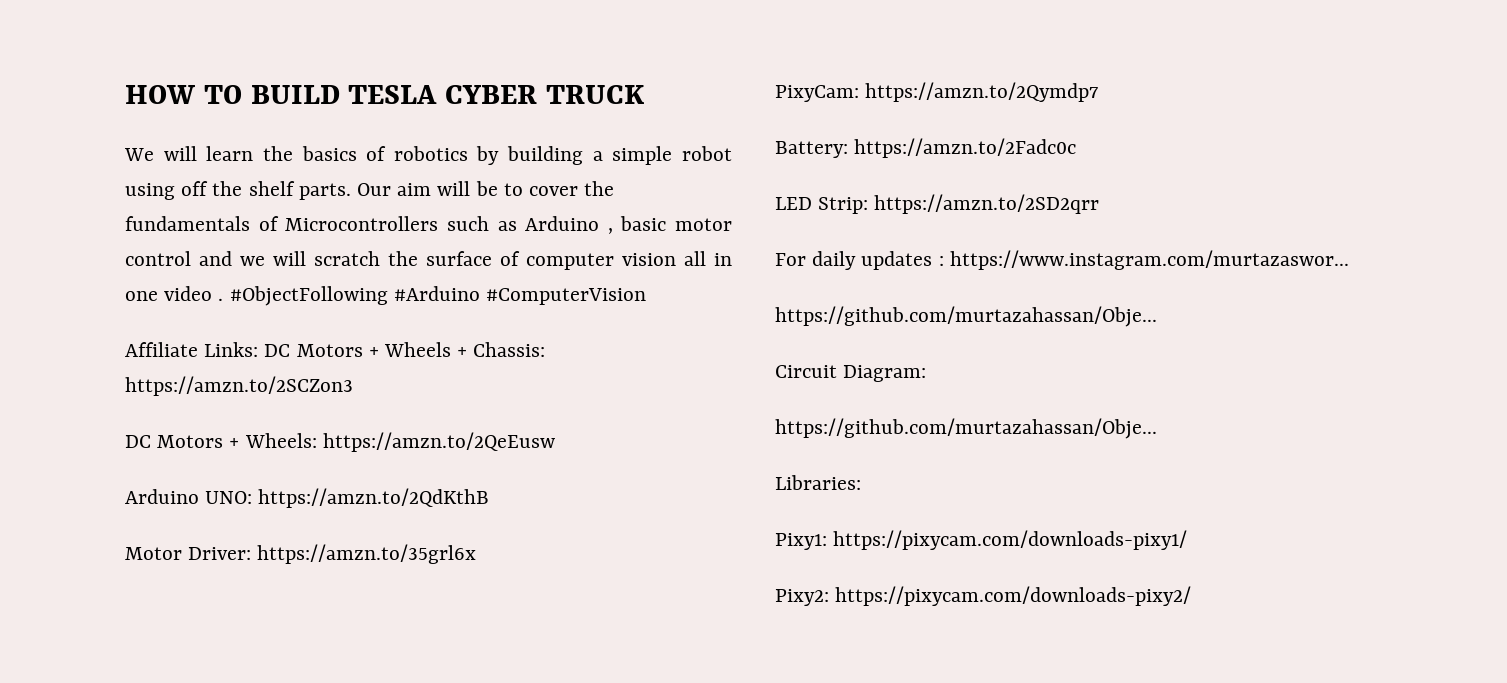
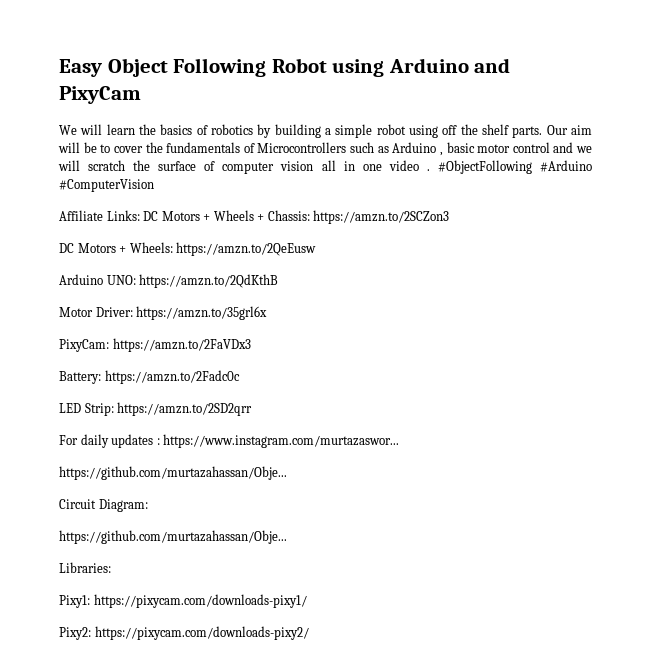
[125,85,644,104] HOW TO BUILD TESLA CYBER TRUCK -> [59,58,511,77] [59,86,141,104] Easy Object Following Robot using Arduino and PixyCam
[865,82,1099,102] https://amzn.to/2Qymdp7 -> [112,338,251,352] https://amzn.to/2FaVDx3

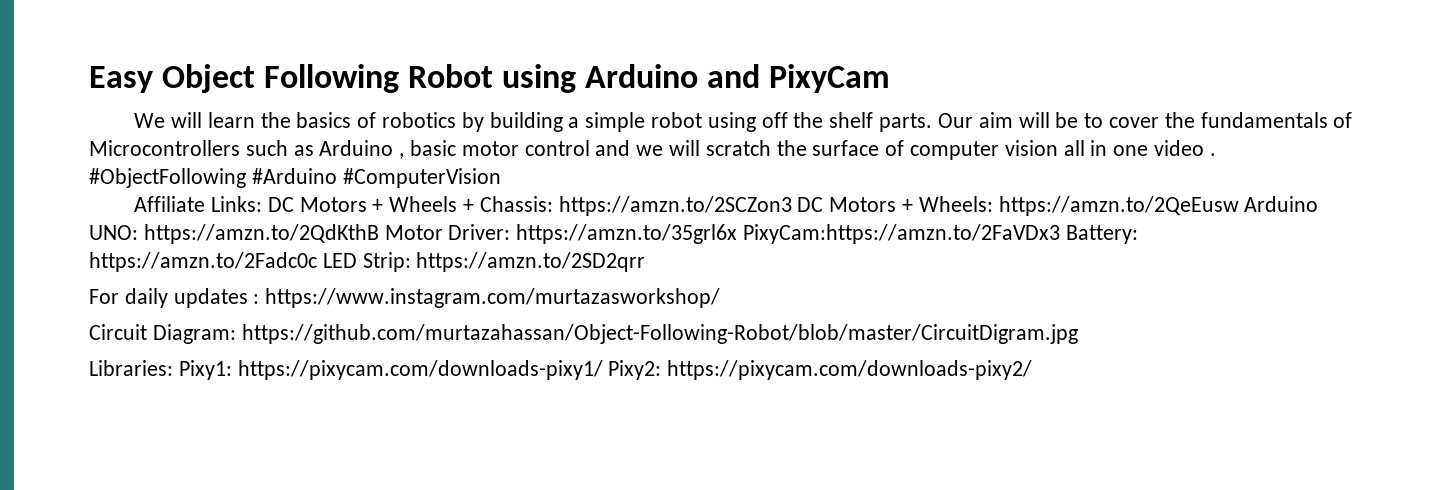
(450, 217) // -> (792, 206) none
(317, 249) // -> (1239, 206) none
(279, 281) // -> (379, 234) none
[59,338,251,352] // PixyCam: https://amzn.to/2FaVDx3 // -> [743,224,1061,244] PixyCam:https://amzn.to/2FaVDx3
(240, 377) // -> (317, 262) none
[163,434,400,448] [59,466,287,480] https://www.instagram.com/murtazaswor... // https://github.com/murtazahassan/Obje... -> [265,288,721,308] https://www.instagram.com/murtazasworkshop/
[59,530,287,544] // https://github.com/murtazahassan/Obje... -> [241,324,1078,344] https://github.com/murtazahassan/Object-Following-Robot/blob/master/CircuitDigram.jpg
(111, 567) // -> (173, 368) none
(307, 601) // -> (603, 370) none

